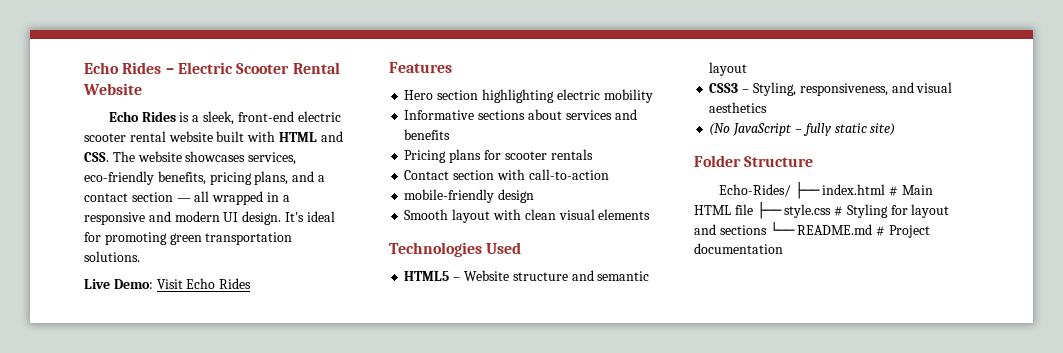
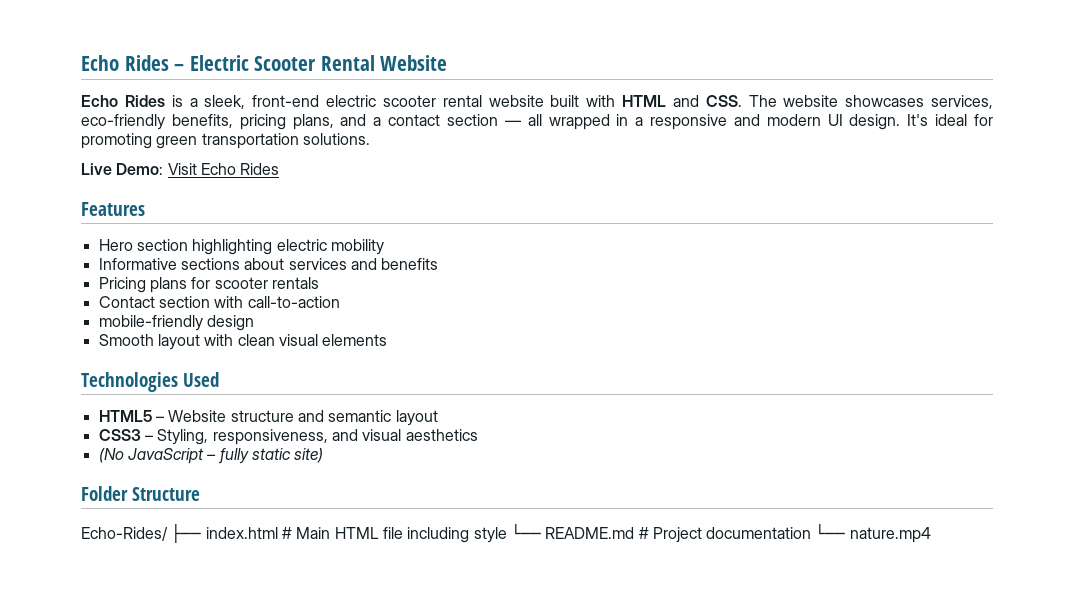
[756,201,950,219] [694,224,767,235] ├── style.css # Styling for layout and sections -> [407,527,507,543] including style
(783, 248) none -> [815,523,931,543] └── nature.mp4

